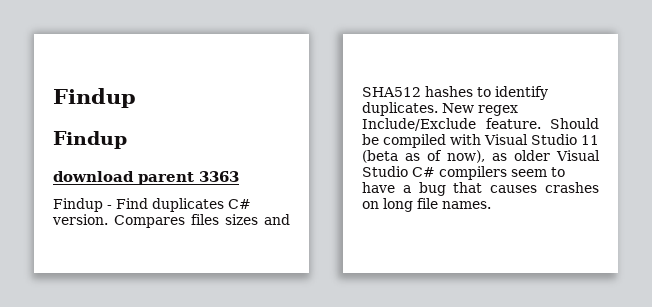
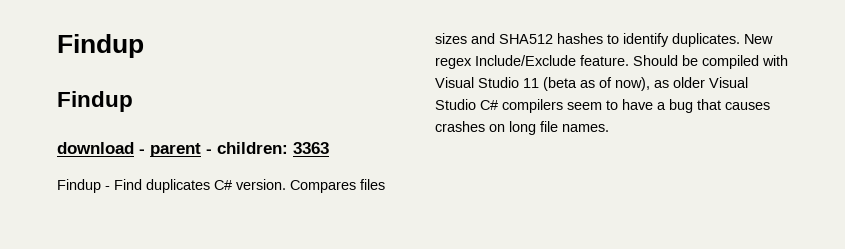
[138,172,194,185] parent -> [139,142,288,157] - parent - children:

